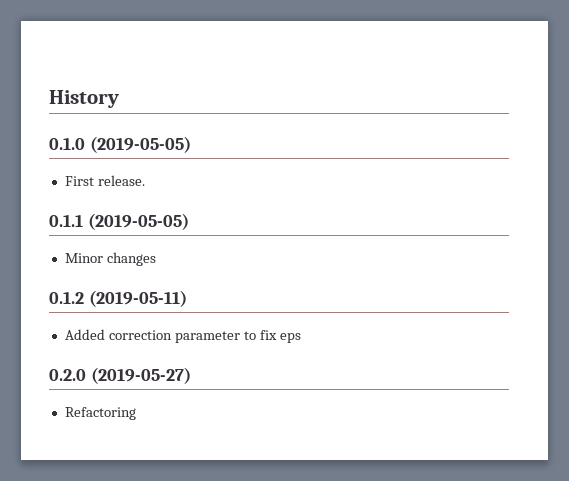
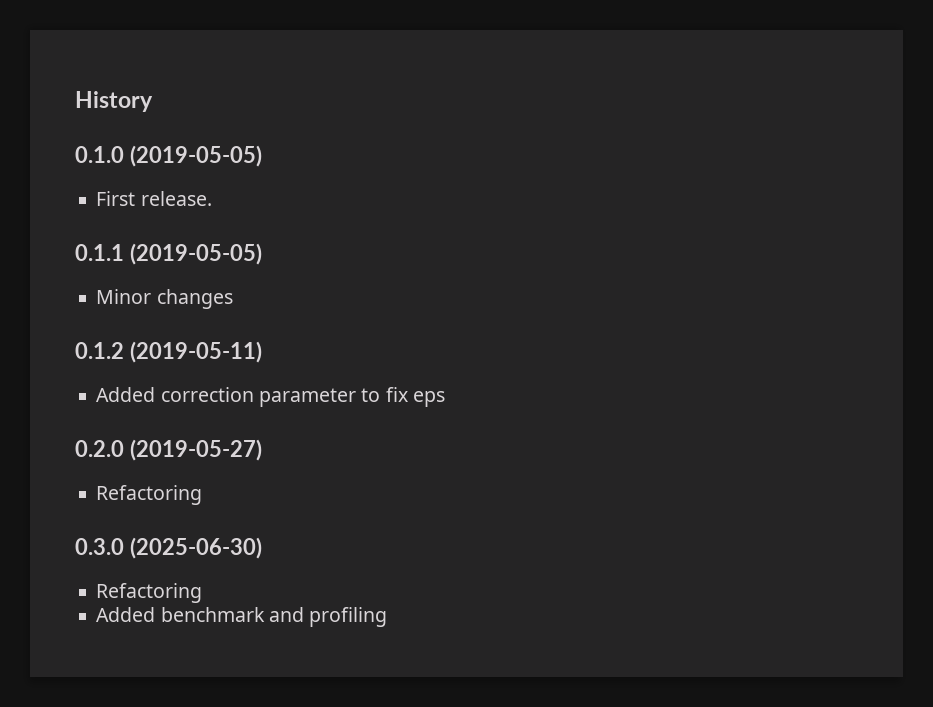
(136, 413) none -> [75,537,262,559] [96,583,203,603] [96,607,388,627] // 0.3.0 (2025-06-30) // Refactoring // Added benchmark and profiling

